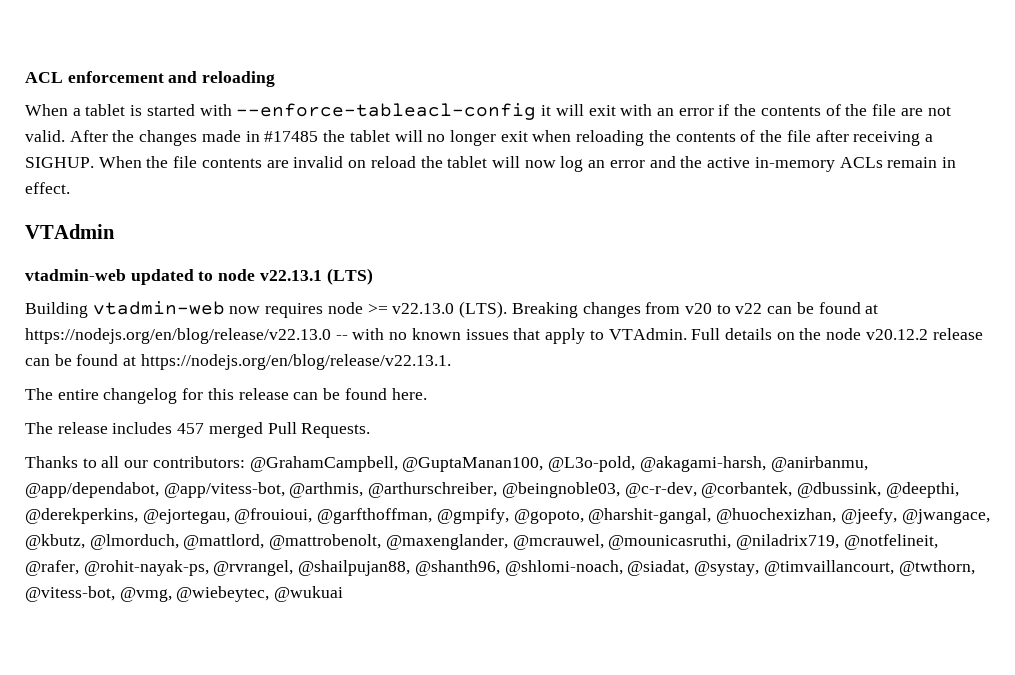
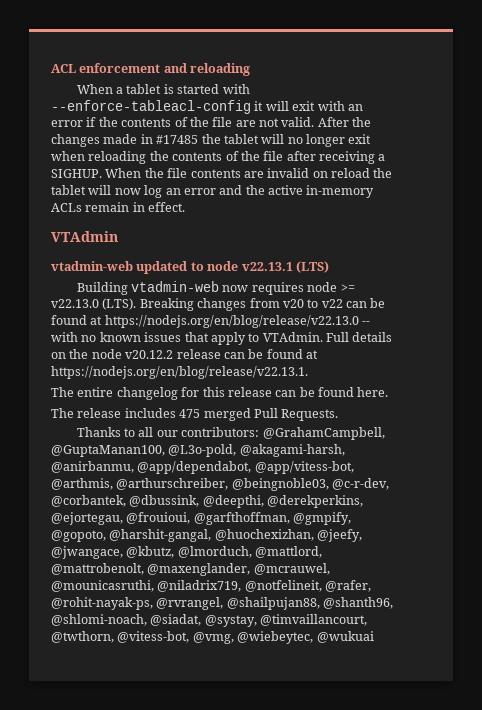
[177,423,205,434] 457 -> [179,409,201,418] 475

